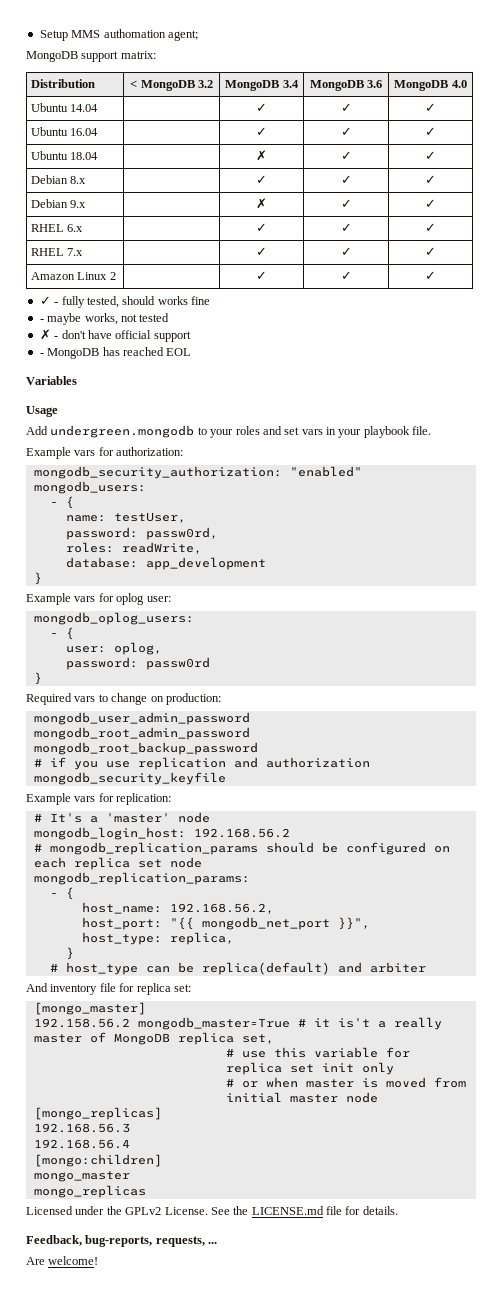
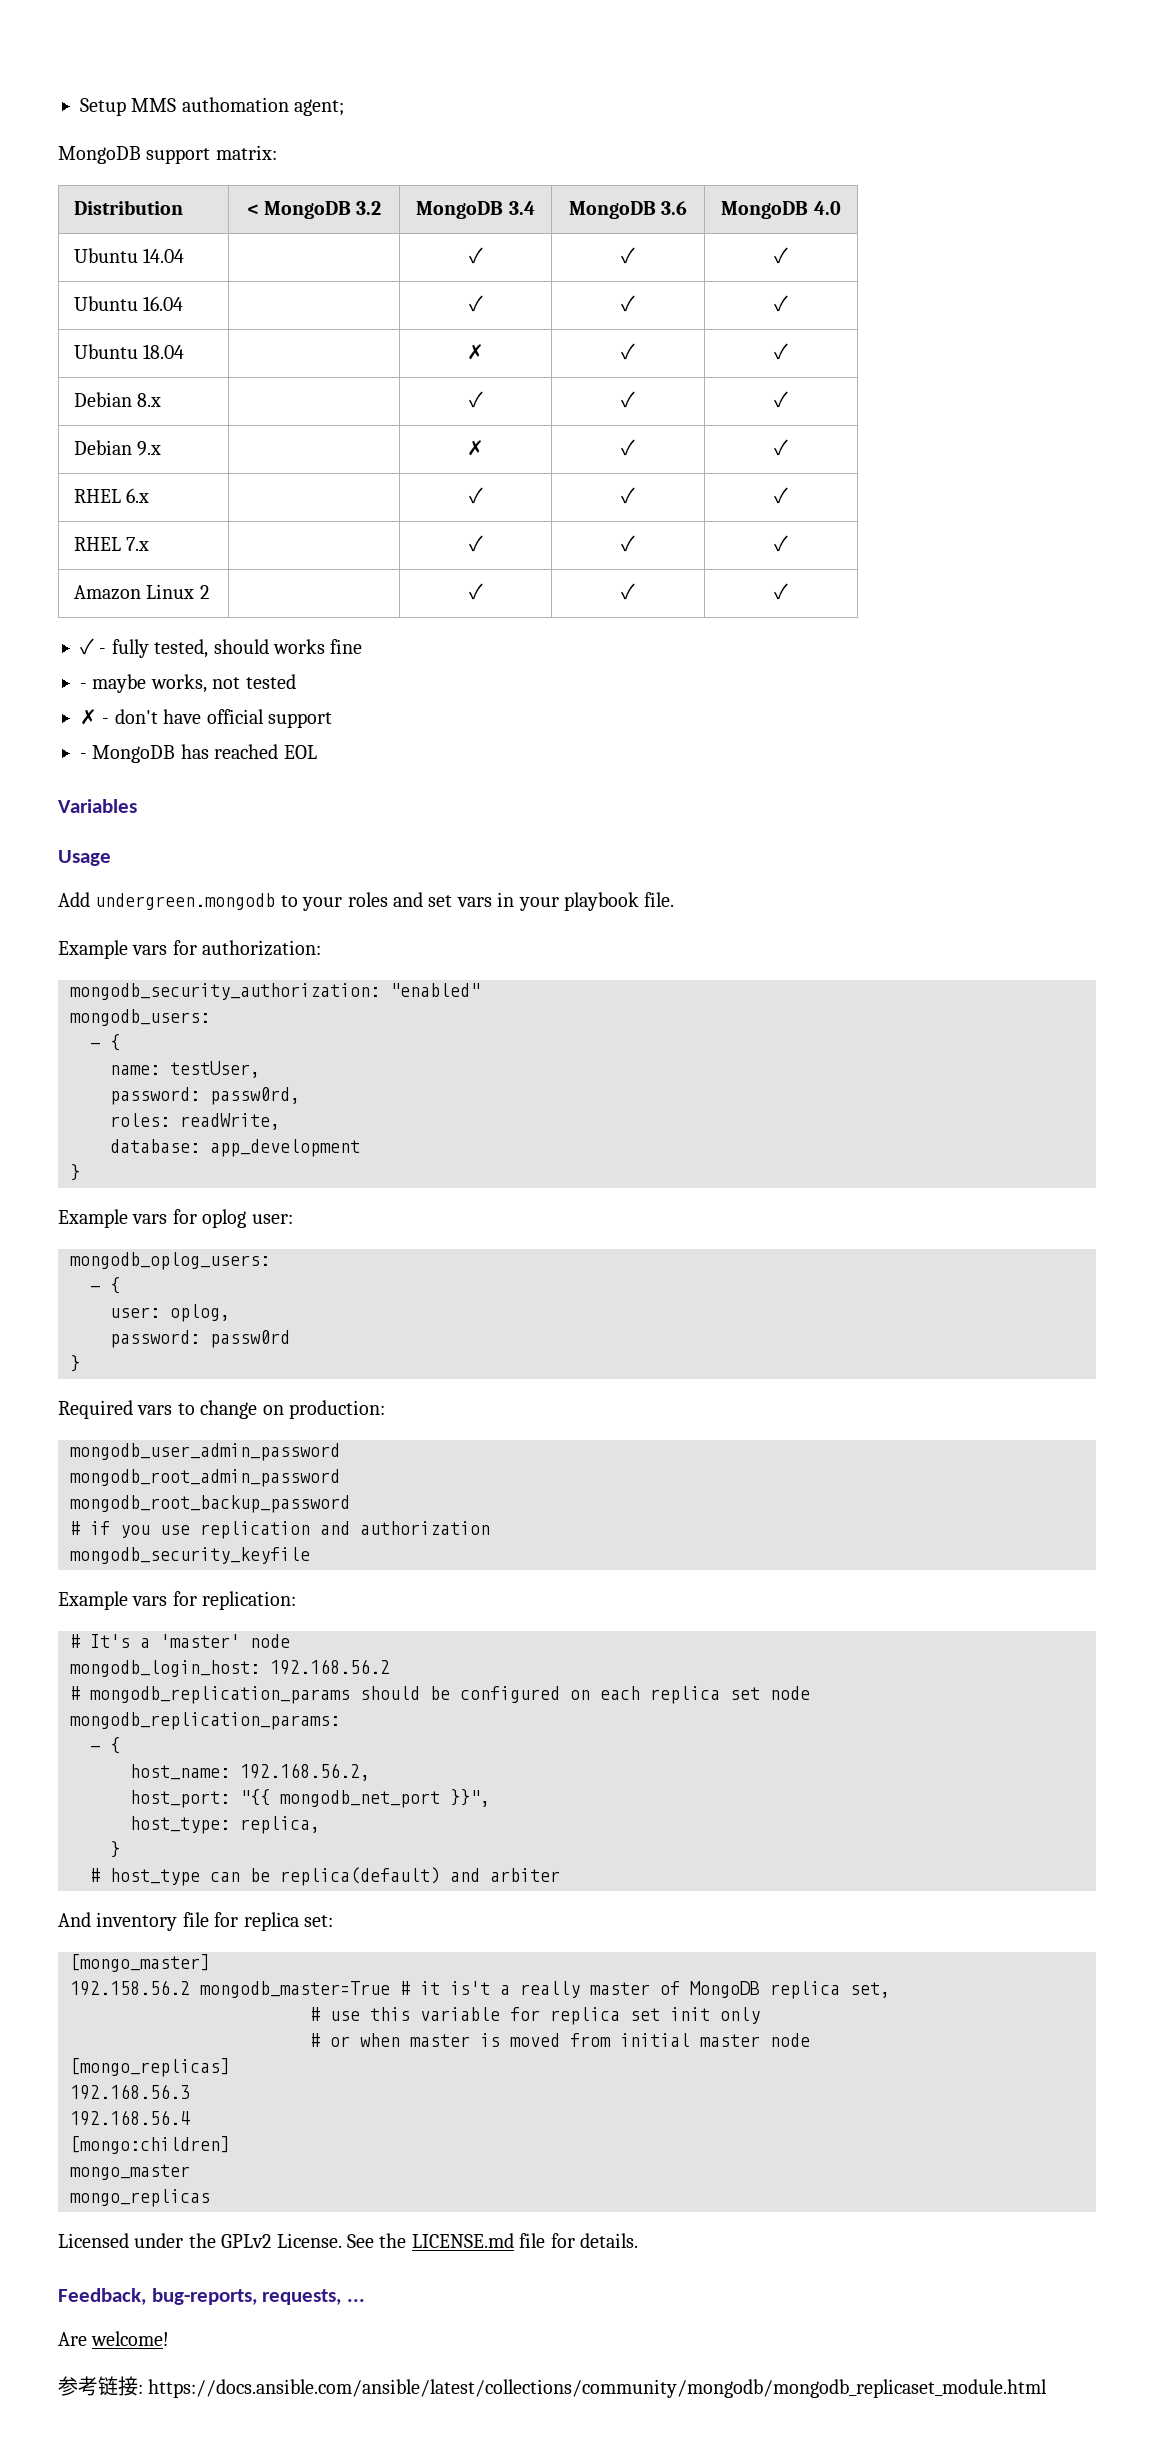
(99, 1260) none -> [58,2376,1048,2398] // 参考链接: https://docs.ansible.com/ansible/latest/collections/community/mongodb/mongodb_replicaset_module.html

